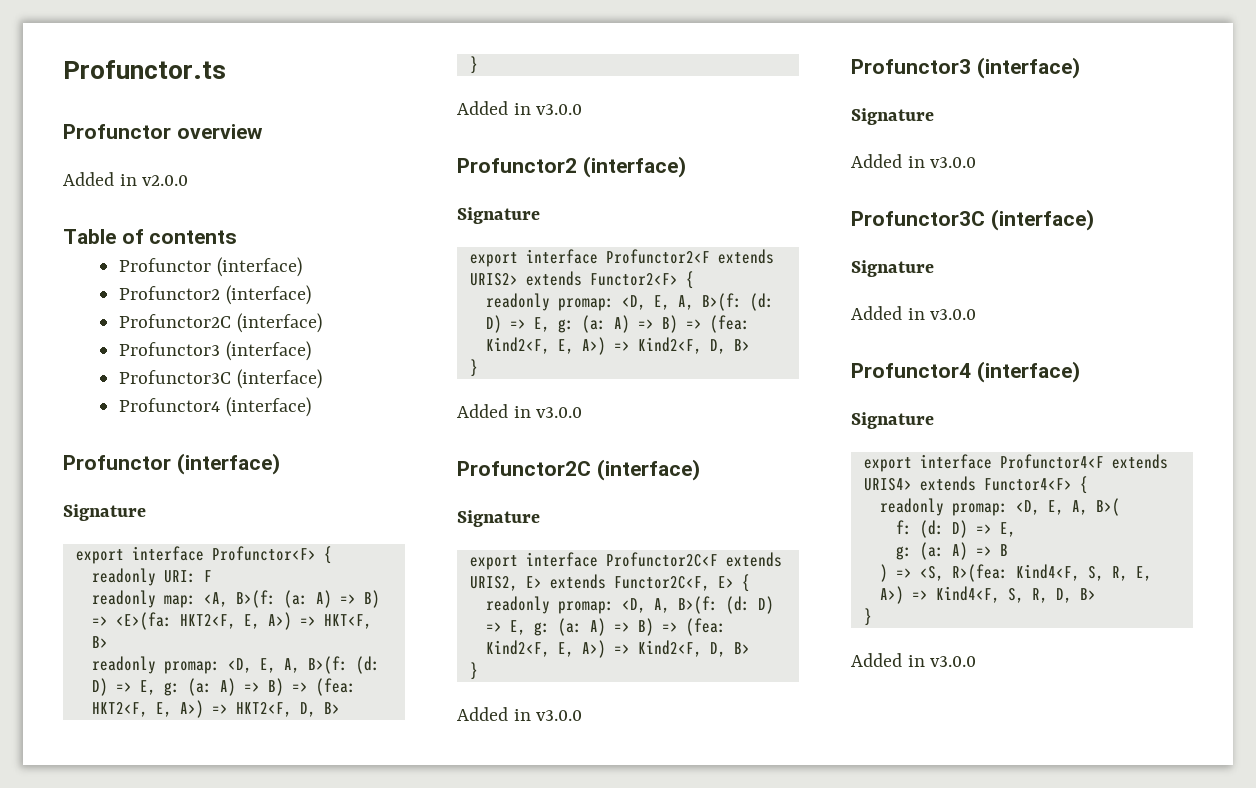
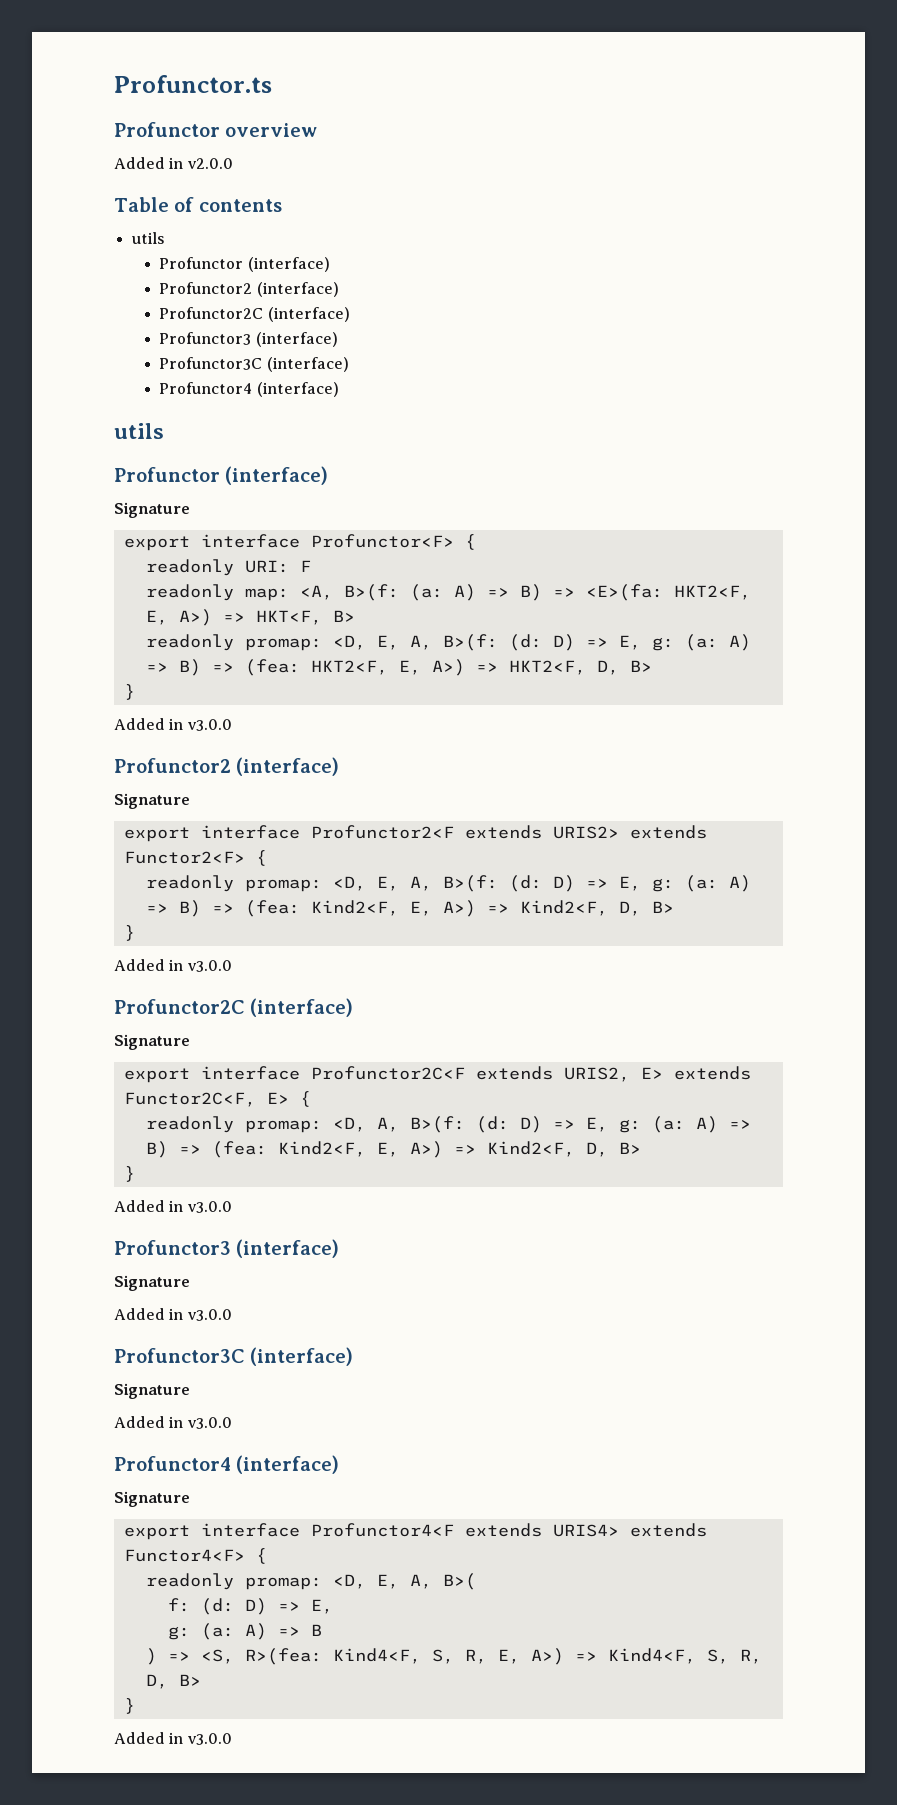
(238, 237) none -> [131,232,164,244] // utils
(312, 407) none -> [114,423,164,439] // utils

